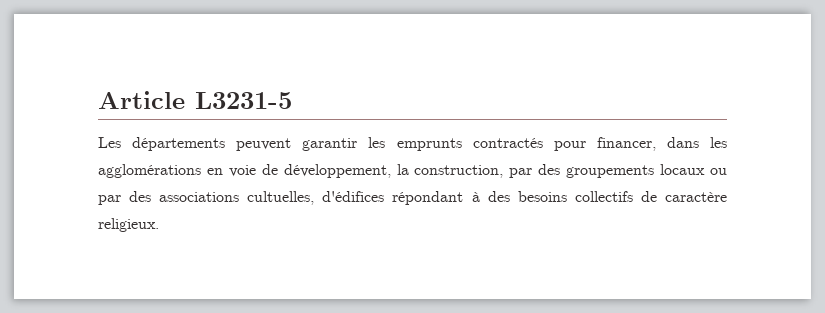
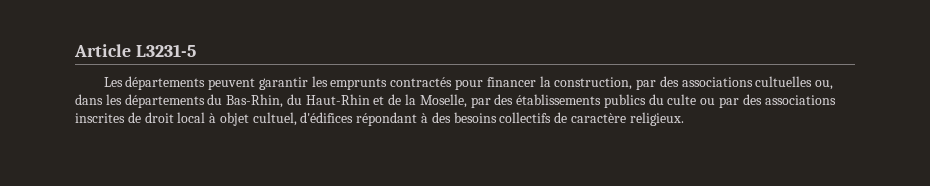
[596,137,728,151] [98,164,727,178] [98,191,315,205] financer, dans les agglomérations en voie de développement, la construction, par des groupements locaux ou par des associations cultuelles, -> [486,76,834,90] [75,94,836,108] [75,112,297,126] financer la construction, par des associations cultuelles ou, dans les départements du Bas-Rhin, du Haut-Rhin et de la Moselle, par des établissements publics du culte ou par des associations inscrites de droit local à objet cultuel,

